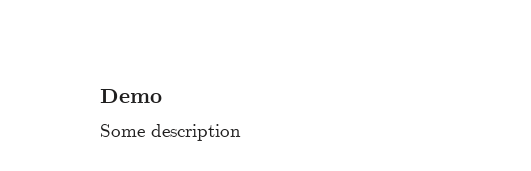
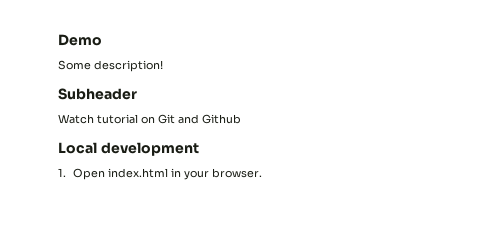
[151,124,241,141] description -> [94,60,163,72] [58,88,137,100] [58,114,241,124] [58,142,199,156] [58,168,263,180] description! // Subheader // Watch tutorial on Git and Github // Local development // 1. Open index.html in your browser.

